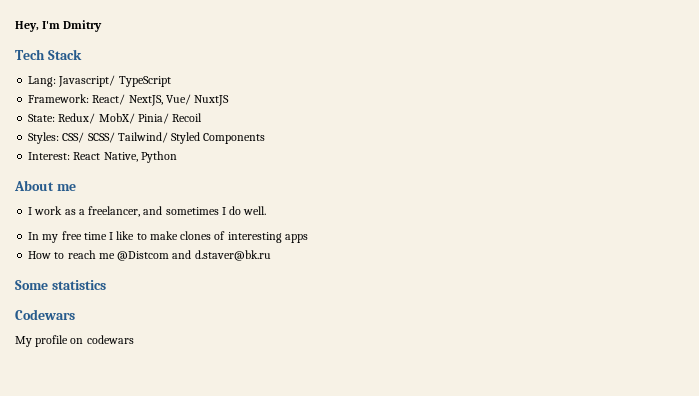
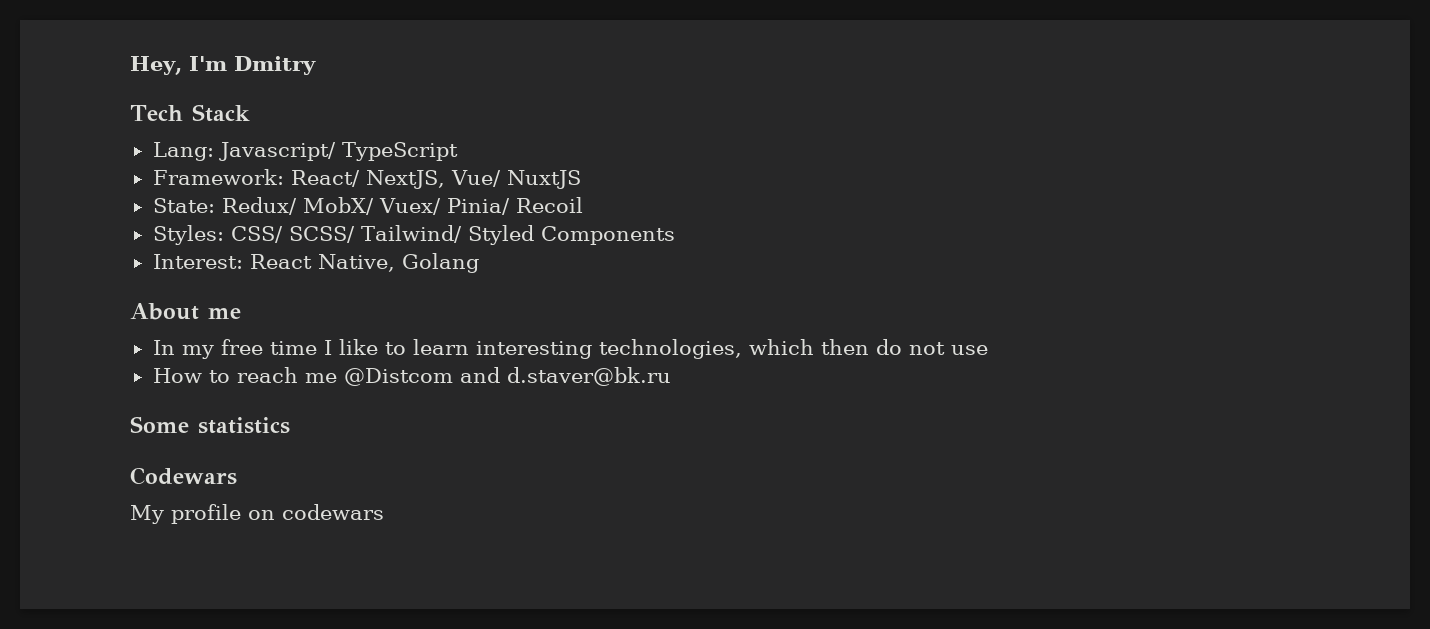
(135, 118) none -> [378,198,441,215] Vuex/
[140,151,177,163] Python -> [401,253,479,273] Golang
[28,206,267,217] // I work as a freelancer, and sometimes I do well. -> (241, 313) none
[149,231,308,243] make clones of interesting apps -> [412,339,988,359] learn interesting technologies, which then do not use

